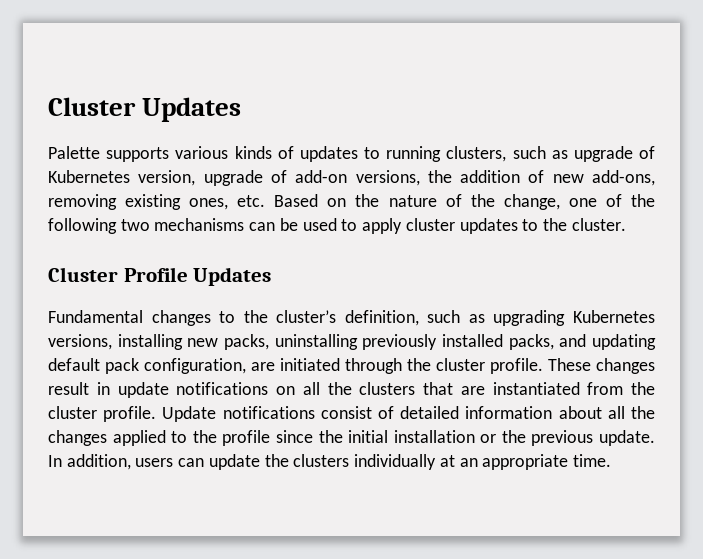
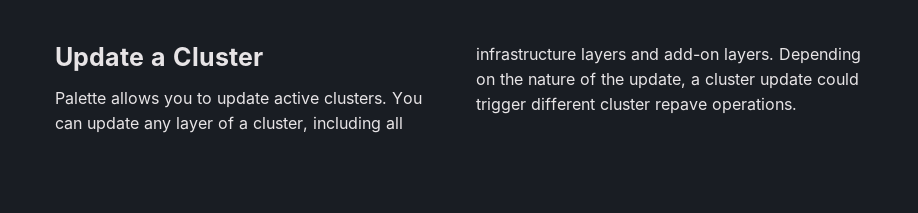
[48,97,242,122] Cluster Updates -> [55,47,263,71] Update a Cluster
[106,146,655,162] [48,170,655,186] [48,194,319,210] supports various kinds of updates to running clusters, such as upgrade of Kubernetes version, upgrade of add-on versions, the addition of new add-ons, removing existing ones, etc. Based -> [111,91,422,108] [55,116,403,133] [476,47,861,64] allows you to update active clusters. You can update any layer of a cluster, including all infrastructure layers and add-on layers. Depending
[503,194,656,210] [48,218,626,234] [48,267,272,286] [48,310,655,326] [48,334,656,350] [48,358,655,374] [48,382,655,398] [48,406,655,422] [48,430,655,446] [48,454,611,470] change, one of the following two mechanisms can be used to apply cluster updates to the cluster. // Cluster Profile Updates // Fundamental changes to the cluster’s definition, such as upgrading Kubernetes versions, installing new packs, uninstalling previously installed packs, and updating default pack configuration, are initiated through the cluster profile. These changes result in update notifications on all the clusters that are instantiated from the cluster profile. Update notifications consist of detailed information about all the changes applied to the profile since the initial installation or the previous update. In addition, users can update the clusters individually at an appropriate time. -> [629,73,859,89] [476,97,797,114] update, a cluster update could trigger different cluster repave operations.

